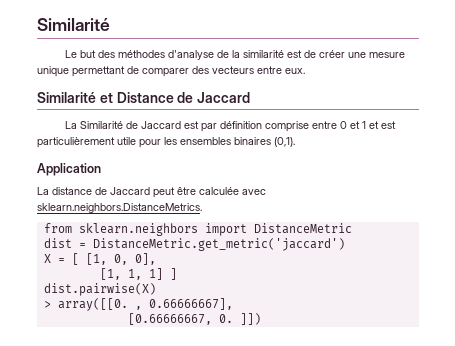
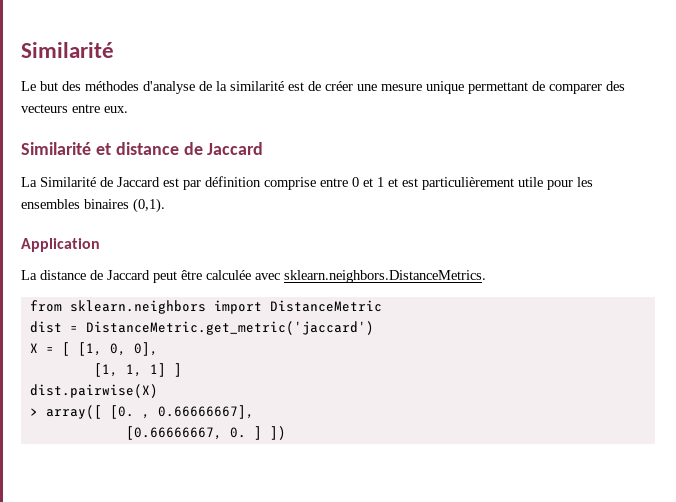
[116,92,174,103] Distance -> [115,142,179,155] distance
[57,298,128,311] array([[0. -> [45,405,134,419] array([ [0.
[239,313,261,325] ]]) -> [253,426,286,440] ] ])

